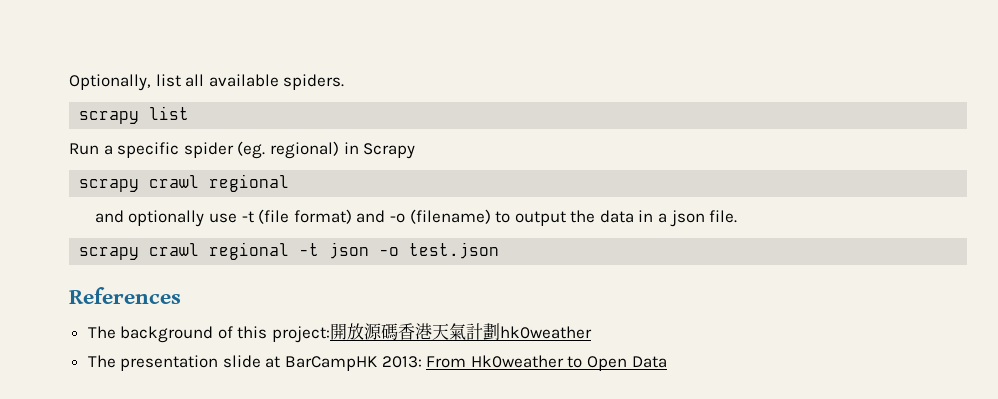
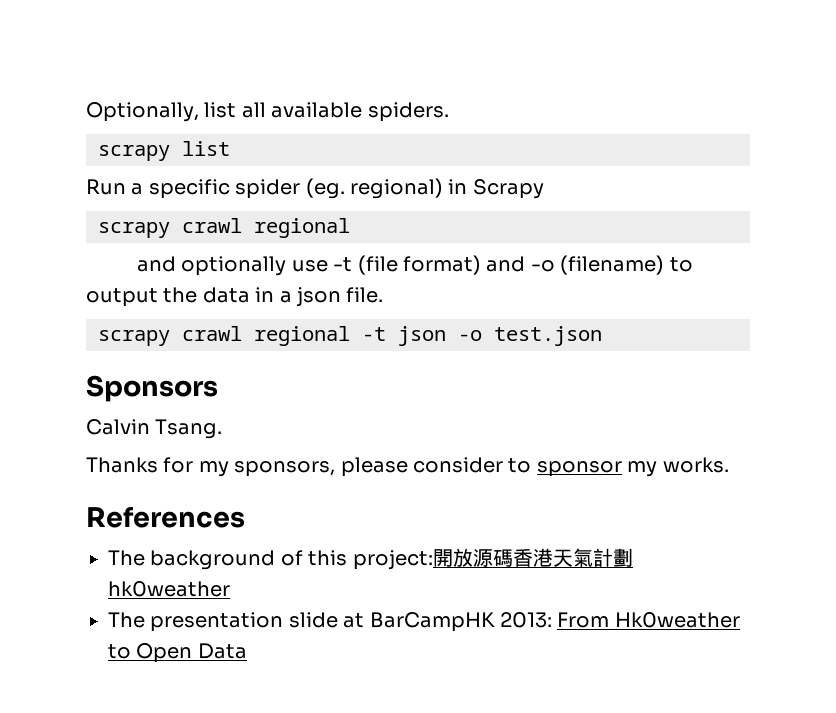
(500, 250) none -> [86,375,218,402] [86,419,223,439] [86,457,729,477] // Sponsors // Calvin Tsang. // Thanks for my sponsors, please consider to sponsor my works.

